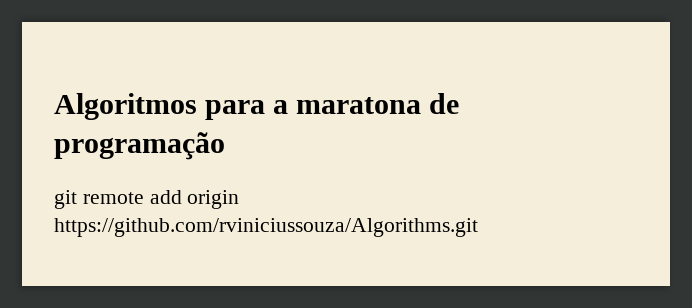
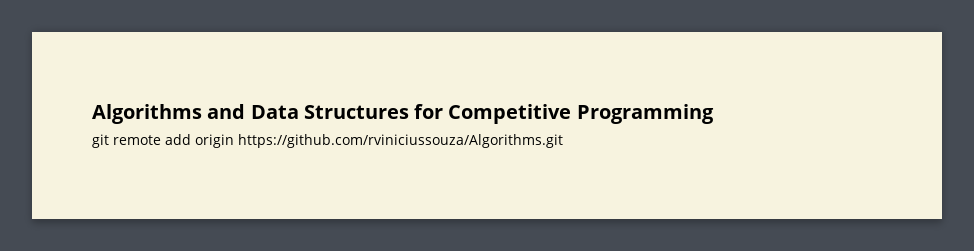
[54,93,460,120] [54,132,225,160] Algoritmos para a maratona de programação -> [92,104,714,124] Algorithms and Data Structures for Competitive Programming

